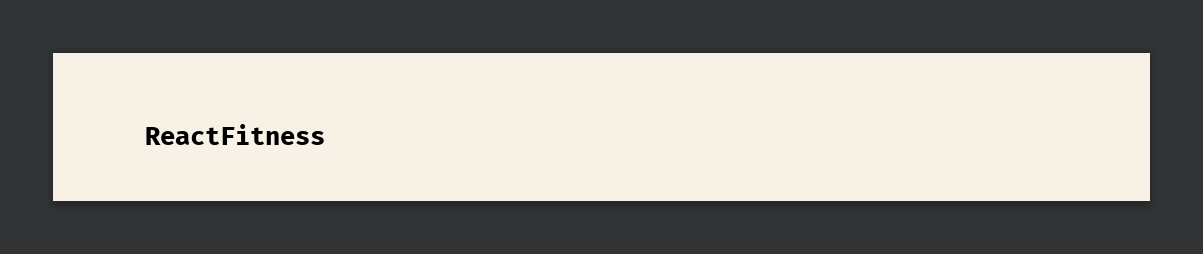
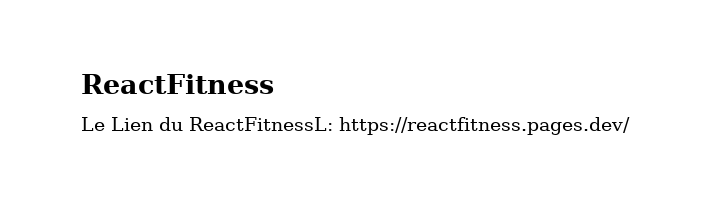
(325, 134) none -> [81,117,630,135] // Le Lien du ReactFitnessL: https://reactfitness.pages.dev/

